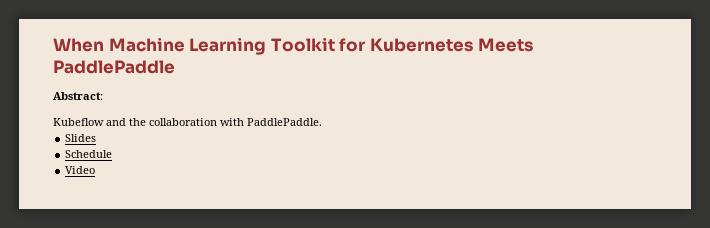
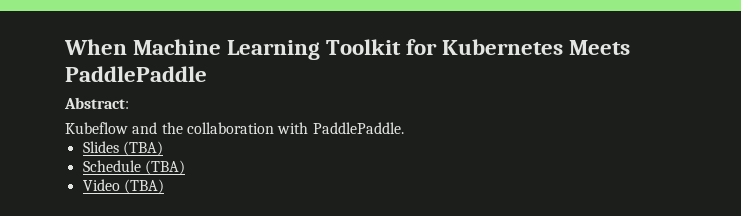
(97, 138) none -> [122,141,163,156] (TBA)
(113, 154) none -> [144,160,185,175] (TBA)
(96, 170) none -> [123,179,164,194] (TBA)

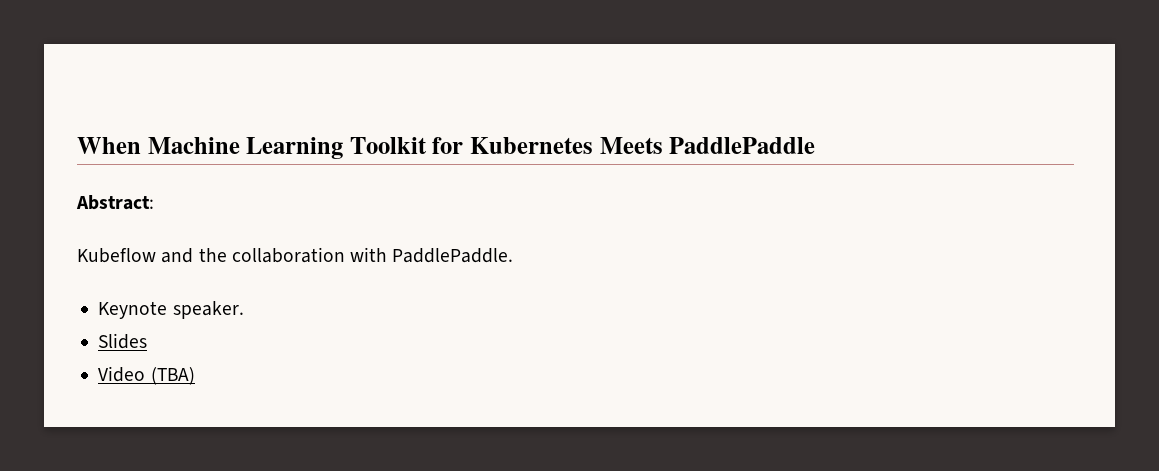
(404, 128) none -> [98,301,244,319] // Keynote speaker.
[122,141,163,156] [82,160,185,175] (TBA) // Schedule (TBA) -> (148, 341) none

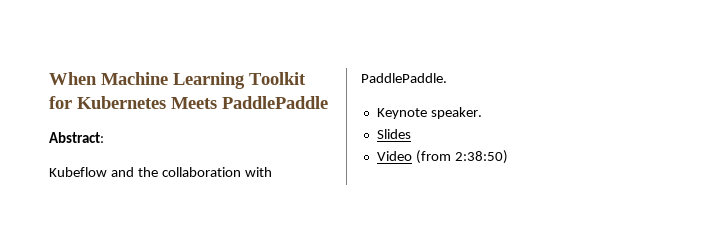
[150,367,195,385] (TBA) -> [415,150,508,164] (from 2:38:50)

